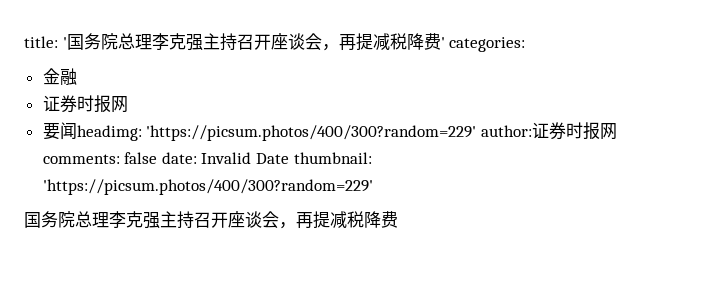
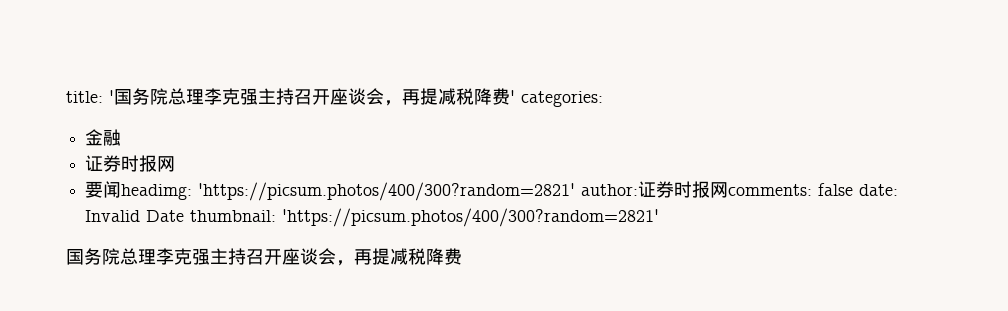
[146,125,477,141] 'https://picsum.photos/400/300?random=229' -> [198,182,576,201] 'https://picsum.photos/400/300?random=2821'
[42,179,373,195] 'https://picsum.photos/400/300?random=229' -> [282,208,660,227] 'https://picsum.photos/400/300?random=2821'

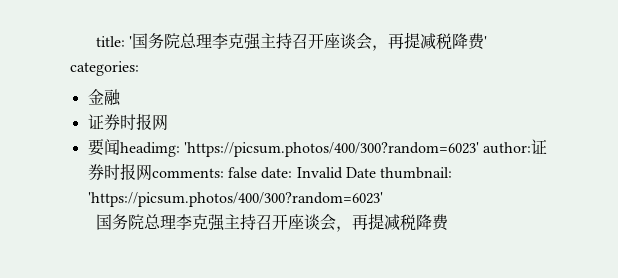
[198,182,576,201] 'https://picsum.photos/400/300?random=2821' -> [183,142,479,157] 'https://picsum.photos/400/300?random=6023'
[282,208,660,227] 'https://picsum.photos/400/300?random=2821' -> [87,192,383,207] 'https://picsum.photos/400/300?random=6023'

